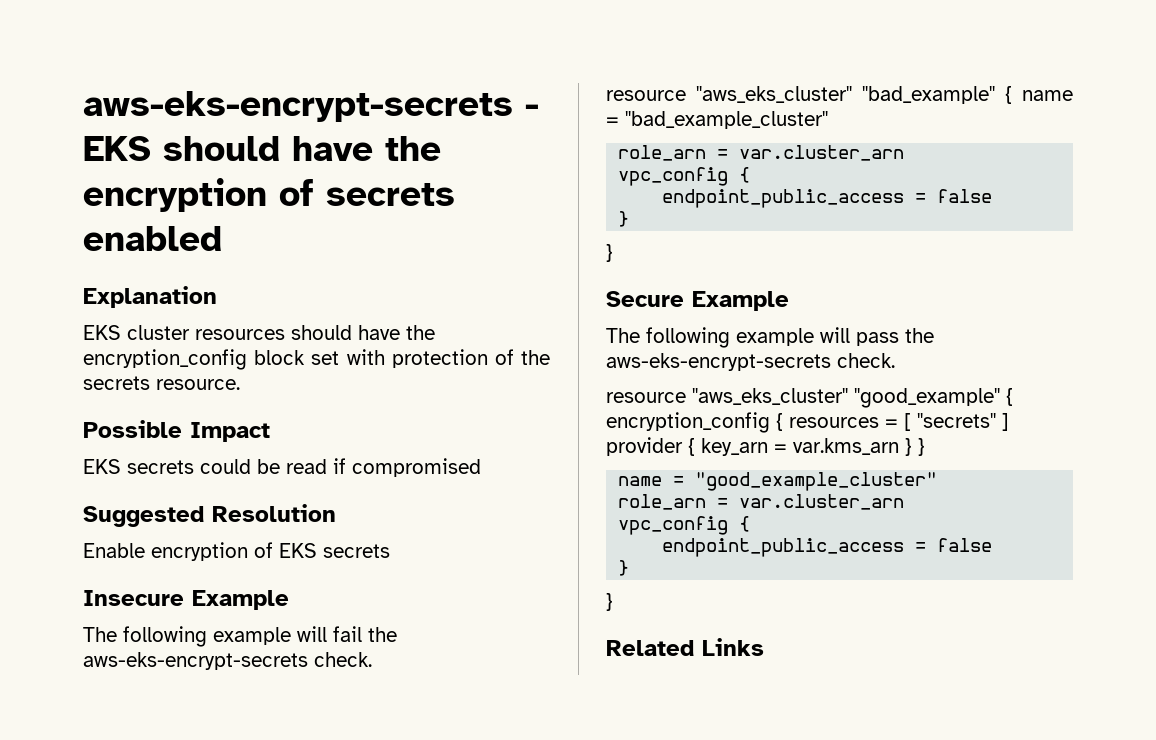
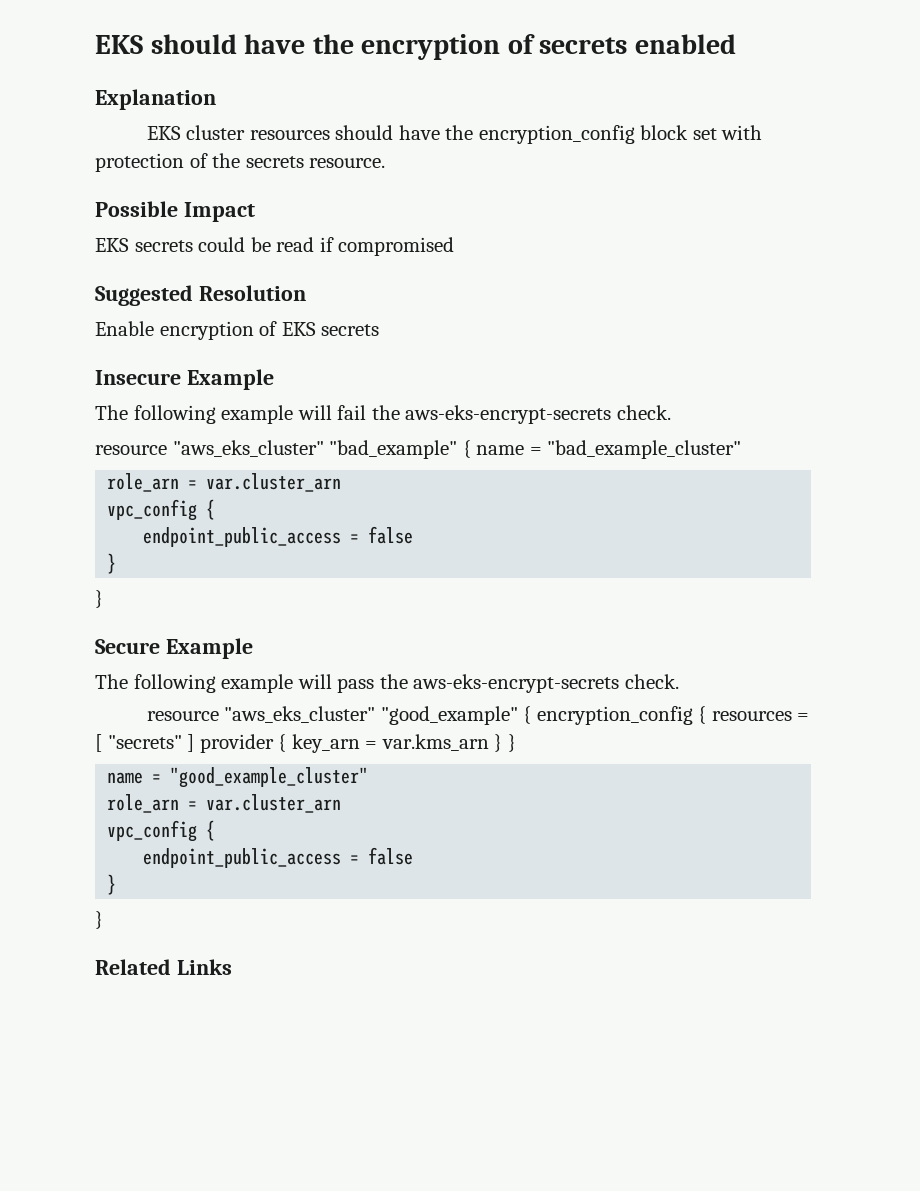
[83,91,539,122] aws-eks-encrypt-secrets - -> (95, 44) none

